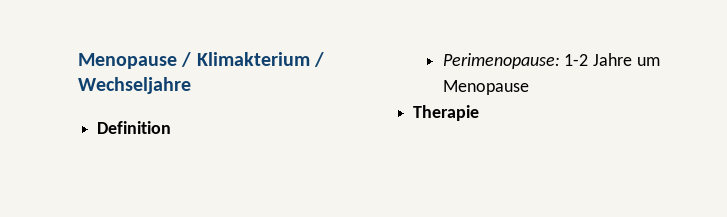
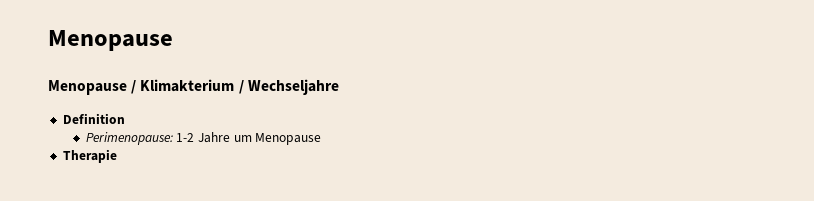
[78,53,177,69] Menopause -> [48,30,173,51] [48,80,127,95] Menopause // Menopause

